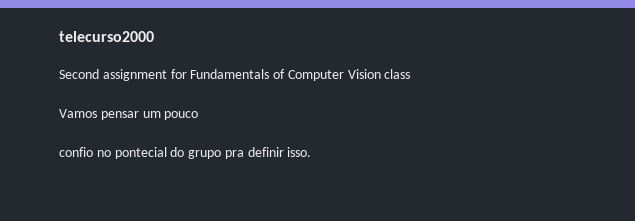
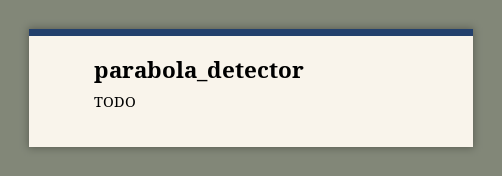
[59,31,154,42] [59,69,411,81] [59,109,199,120] [59,147,312,159] telecurso2000 // Second assignment for Fundamentals of Computer Vision class // Vamos pensar um pouco // confio no pontecial do grupo pra definir isso. -> [94,61,304,83] [94,97,136,107] parabola_detector // TODO

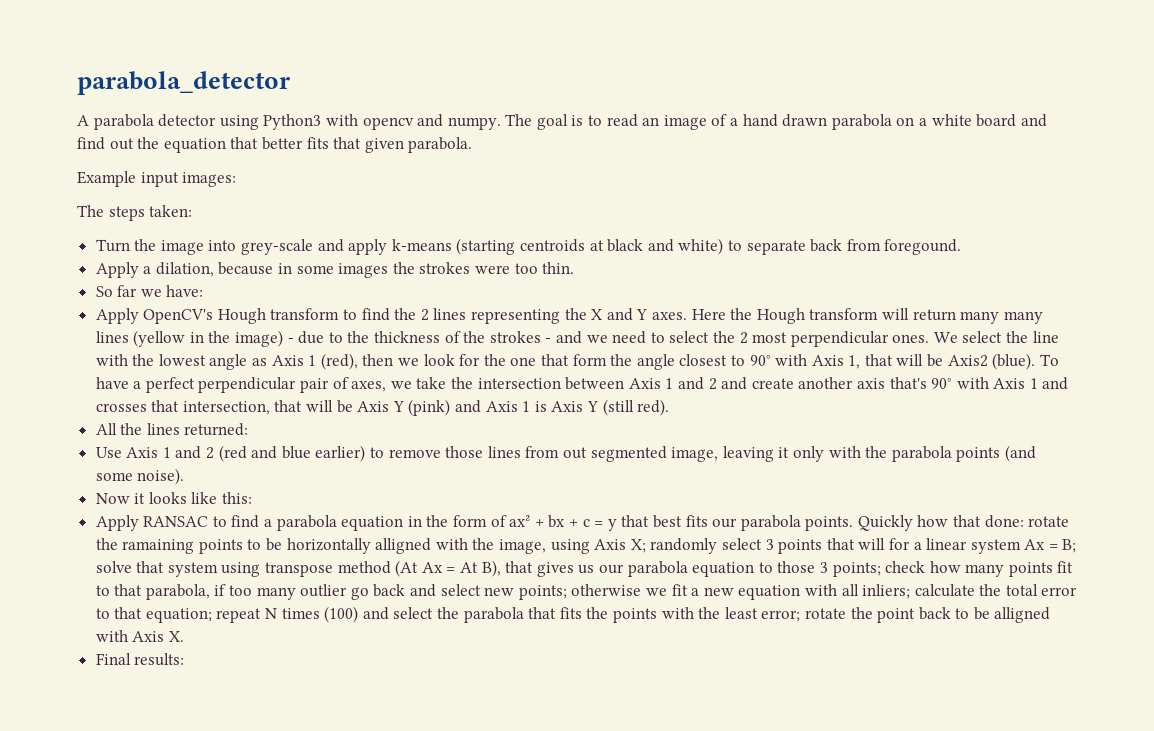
[94,97,136,107] TODO -> [77,114,1047,130] [77,137,473,153] [77,171,237,187] [77,205,193,221] [95,238,962,255] [95,262,575,278] [95,285,204,297] [95,308,1043,324] [95,330,1059,347] [95,353,1059,370] [95,377,1069,393] [95,399,670,416] [95,423,249,436] [95,445,1036,462] [95,468,185,485] [95,492,253,504] [95,515,1070,531] [95,538,1077,554] [95,560,1074,577] [95,584,1078,600] [95,606,1051,623] [95,630,184,642] [95,653,185,666] A parabola detector using Python3 with opencv and numpy. The goal is to read an image of a hand drawn parabola on a white board and find out the equation that better fits that given parabola. // Example input images: // The steps taken: // Turn the image into grey-scale and apply k-means (starting centroids at black and white) to separate back from foregound. // Apply a dilation, because in some images the strokes were too thin. // So far we have: // Apply OpenCV's Hough transform to find the 2 lines representing the X and Y axes. Here the Hough transform will return many many lines (yellow in the image) - due to the thickness of the strokes - and we need to select the 2 most perpendicular ones. We select the line with the lowest angle as Axis 1 (red), then we look for the one that form the angle closest to 90° with Axis 1, that will be Axis2 (blue). To have a perfect perpendicular pair of axes, we take the intersection between Axis 1 and 2 and create another axis that's 90° with Axis 1 and crosses that intersection, that will be Axis Y (pink) and Axis 1 is Axis Y (still red). // All the lines returned: // Use Axis 1 and 2 (red and blue earlier) to remove those lines from out segmented image, leaving it only with the parabola points (and some noise). // Now it looks like this: // Apply RANSAC to find a parabola equation in the form of ax² + bx + c = y that best fits our parabola points. Quickly how that done: rotate the ramaining points to be horizontally alligned with the image, using Axis X; randomly select 3 points that will for a linear system Ax = B; solve that system using transpose method (At Ax = At B), that gives us our parabola equation to those 3 points; check how many points fit to that parabola, if too many outlier go back and select new points; otherwise we fit a new equation with all inliers; calculate the total error to that equation; repeat N times (100) and select the parabola that fits the points with the least error; rotate the point back to be alligned with Axis X. // Final results:

